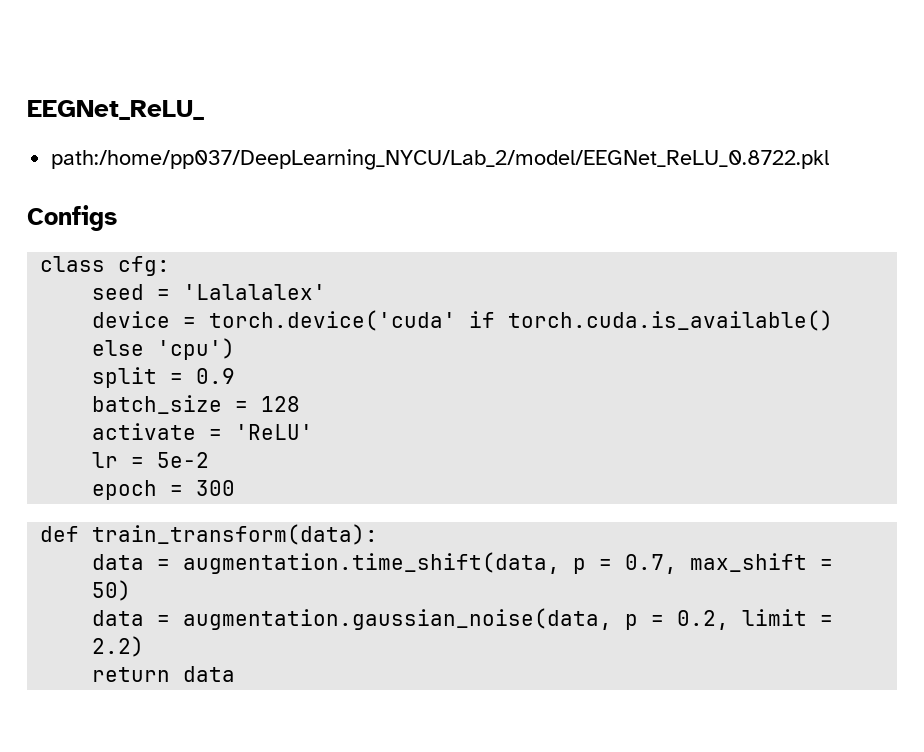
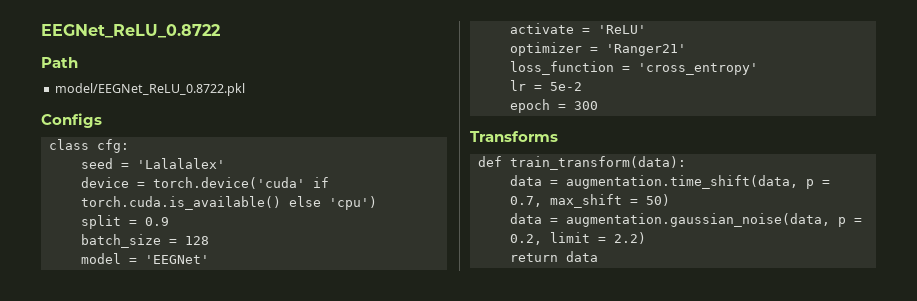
[27,100,204,120] [51,149,830,170] EEGNet_ReLU_ // path:/home/pp037/DeepLearning_NYCU/Lab_2/model/EEGNet_ReLU_0.8722.pkl -> [41,24,220,38] [41,57,78,68] [54,83,245,96] EEGNet_ReLU_0.8722 // Path // model/EEGNet_ReLU_0.8722.pkl
(301, 404) none -> [80,253,209,264] // model = 'EEGNet'
(314, 432) none -> [509,42,686,56] [509,61,758,75] // optimizer = 'Ranger21' // loss_function = 'cross_entropy'
(236, 488) none -> [470,131,558,142] // Transforms

